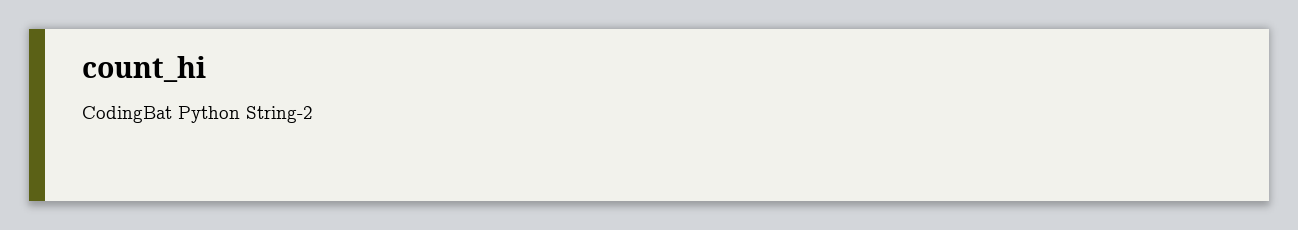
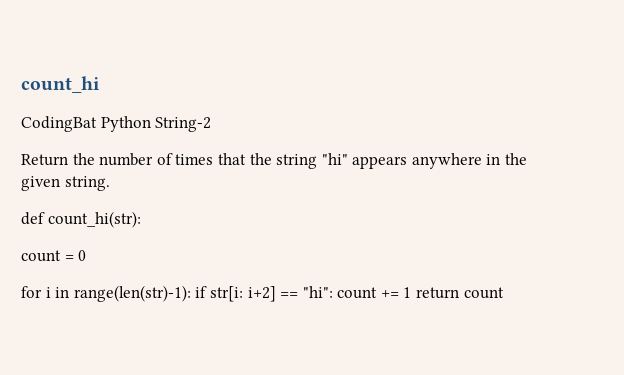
(313, 114) none -> [21,153,528,169] [21,176,110,191] [21,211,141,228] [21,250,87,262] [21,285,504,302] // Return the number of times that the string "hi" appears anywhere in the given string. // def count_hi(str): // count = 0 // for i in range(len(str)-1): if str[i: i+2] == "hi": count += 1 return count

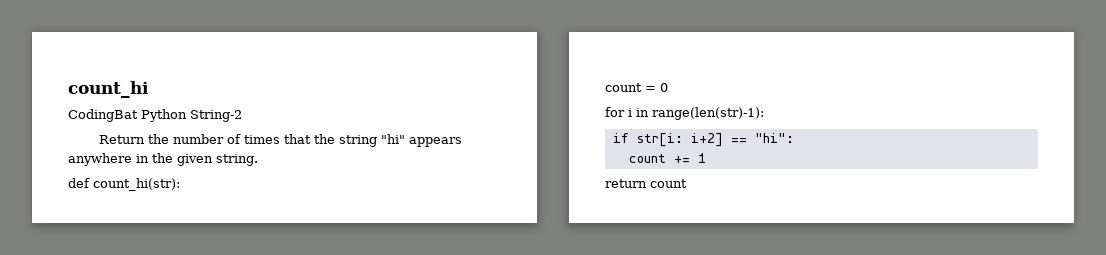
(191, 293) none -> (764, 113) //
(333, 292) none -> (794, 138) //
(412, 292) none -> (706, 158) //

